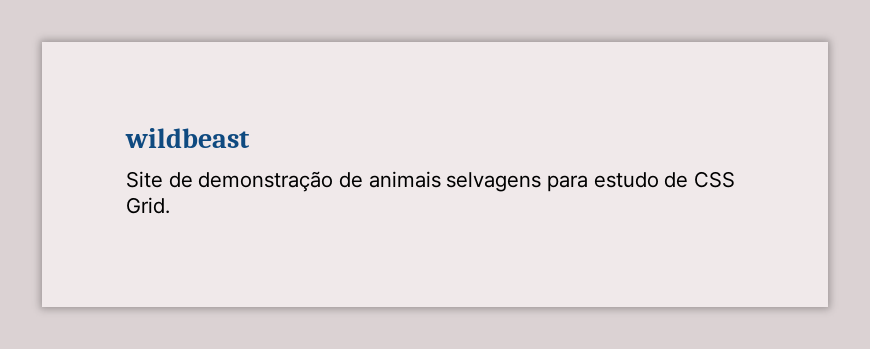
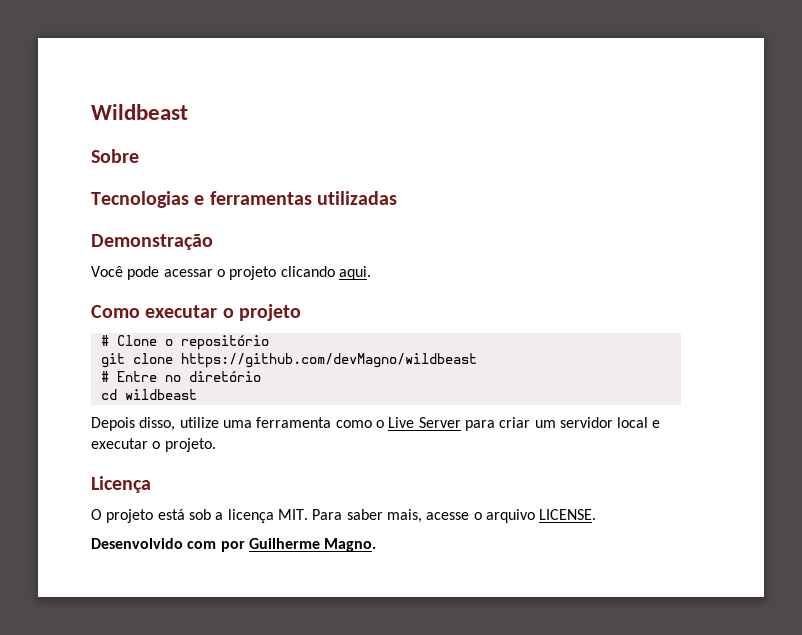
[125,128,250,148] [126,171,736,192] [126,197,170,214] wildbeast // Site de demonstração de animais selvagens para estudo de CSS Grid. -> [91,104,188,120] [91,149,139,163] [91,191,398,208] [91,234,213,250] [91,266,371,280] [91,304,302,321] [100,335,269,350] [100,353,477,368] [100,371,261,382] [100,389,197,400] [91,417,661,431] [91,438,216,452] [91,476,151,493] [91,509,597,523] [91,538,377,552] Wildbeast // Sobre // Tecnologias e ferramentas utilizadas // Demonstração // Você pode acessar o projeto clicando aqui. // Como executar o projeto // # Clone o repositório // git clone https://github.com/devMagno/wildbeast // # Entre no diretório // cd wildbeast // Depois disso, utilize uma ferramenta como o Live Server para criar um servidor local e executar o projeto. // Licença // O projeto está sob a licença MIT. Para saber mais, acesse o arquivo LICENSE. // Desenvolvido com por Guilherme Magno.

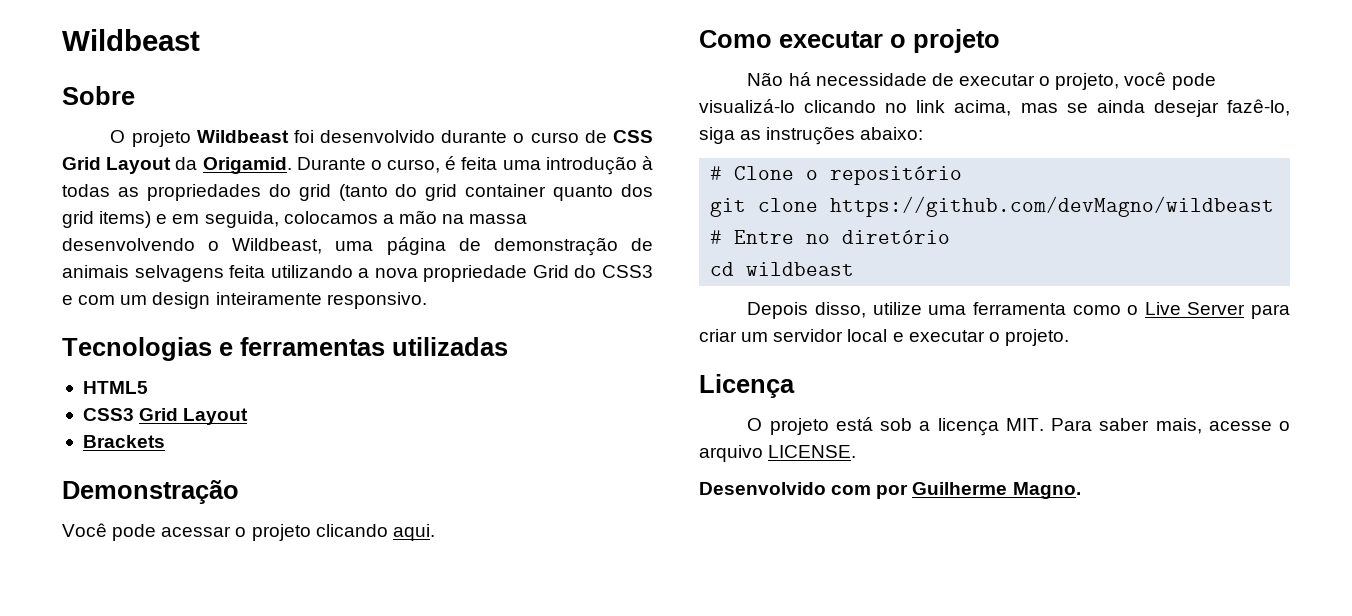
(139, 156) none -> [110,130,653,147] [62,156,653,175] [62,184,653,201] [62,210,528,228] [62,237,653,256] [62,265,653,282] [62,292,427,309] // O projeto Wildbeast foi desenvolvido durante o curso de CSS Grid Layout da Origamid. Durante o curso, é feita uma introdução à todas as propriedades do grid (tanto do grid container quanto dos grid items) e em seguida, colocamos a mão na massa desenvolvendo o Wildbeast, uma página de demonstração de animais selvagens feita utilizando a nova propriedade Grid do CSS3 e com um design inteiramente responsivo.
(398, 198) none -> [82,381,148,394] [82,408,249,425] [82,435,165,448] // HTML5 // CSS3 Grid Layout // Brackets
(302, 312) none -> [747,72,1216,90] [699,99,1290,117] [699,126,924,145] // Não há necessidade de executar o projeto, você pode visualizá-lo clicando no link acima, mas se ainda desejar fazê-lo, siga as instruções abaixo:

